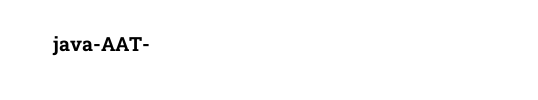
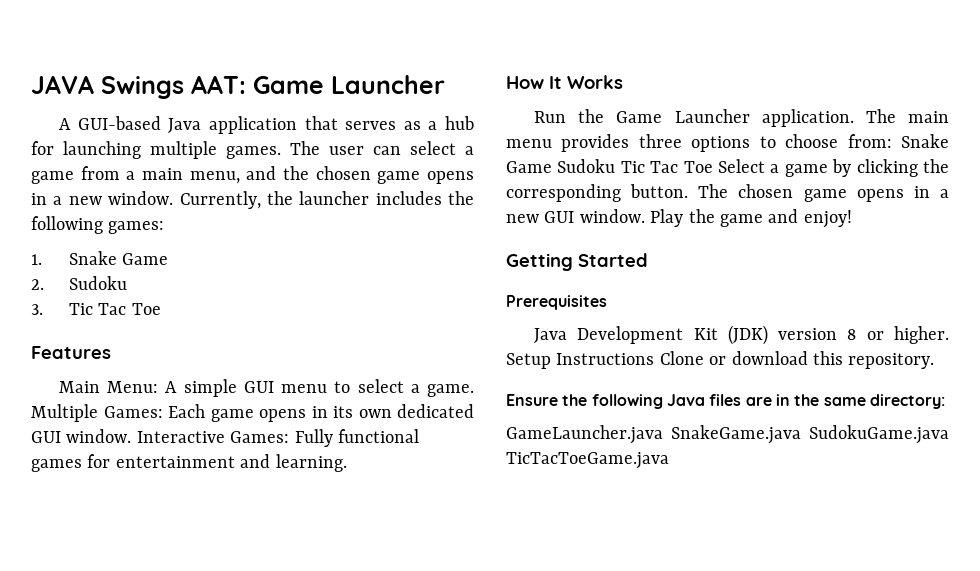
[52,36,150,56] java-AAT- -> [31,75,445,99] [59,116,474,134] [31,141,474,159] [31,166,475,184] [31,191,474,209] [31,216,165,234] [31,251,169,265] [31,276,127,290] [31,303,161,315] [31,346,111,359] [59,379,474,397] [31,404,474,422] [31,429,419,447] [31,454,347,472] [506,75,623,89] [534,109,949,127] [506,134,949,152] [506,159,949,177] [506,184,950,202] [506,209,852,228] [506,253,648,271] [506,295,607,310] [534,325,949,345] [506,351,935,369] [506,394,945,409] [506,425,949,444] [506,452,669,469] JAVA Swings AAT: Game Launcher // A GUI-based Java application that serves as a hub for launching multiple games. The user can select a game from a main menu, and the chosen game opens in a new window. Currently, the launcher includes the following games: // 1. Snake Game // 2. Sudoku // 3. Tic Tac Toe // Features // Main Menu: A simple GUI menu to select a game. Multiple Games: Each game opens in its own dedicated GUI window. Interactive Games: Fully functional games for entertainment and learning. // How It Works // Run the Game Launcher application. The main menu provides three options to choose from: Snake Game Sudoku Tic Tac Toe Select a game by clicking the corresponding button. The chosen game opens in a new GUI window. Play the game and enjoy! // Getting Started // Prerequisites // Java Development Kit (JDK) version 8 or higher. Setup Instructions Clone or download this repository. // Ensure the following Java files are in the same directory: // GameLauncher.java SnakeGame.java SudokuGame.java TicTacToeGame.java

